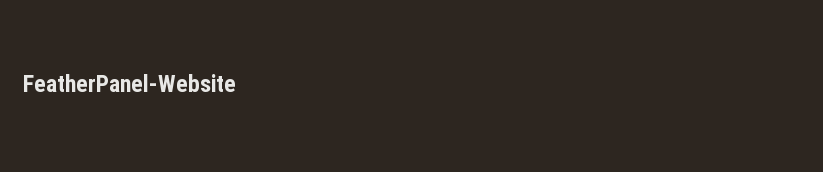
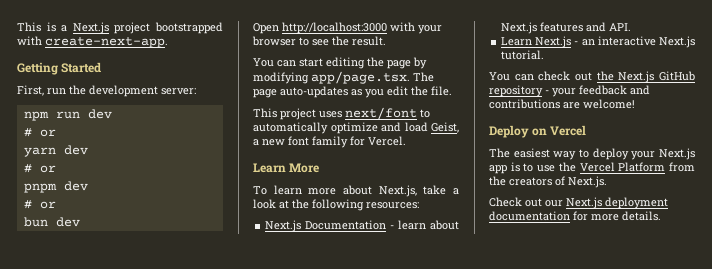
[23,74,236,92] FeatherPanel-Website -> [17,22,223,34] [17,36,168,48] [17,62,102,75] [17,85,196,97] [23,109,112,121] [23,128,56,137] [23,145,88,157] [23,164,56,173] [23,181,88,193] [23,200,56,209] [23,217,80,227] [253,22,442,34] [252,36,386,46] [253,57,427,69] [253,71,434,84] [253,86,452,98] [253,107,430,120] [253,122,459,134] [253,136,406,148] [253,163,320,173] [253,185,459,197] [253,199,419,211] [265,220,459,232] [501,22,632,34] [501,36,695,48] [501,50,545,60] [489,71,695,83] [489,85,650,97] [489,99,635,109] [489,125,587,138] [489,148,695,160] [489,162,695,174] [489,176,607,188] [489,197,668,209] [489,211,661,221] This is a Next.js project bootstrapped with create-next-app. // Getting Started // First, run the development server: // npm run dev // # or // yarn dev // # or // pnpm dev // # or // bun dev // Open http://localhost:3000 with your browser to see the result. // You can start editing the page by modifying app/page.tsx. The page auto-updates as you edit the file. // This project uses next/font to automatically optimize and load Geist, a new font family for Vercel. // Learn More // To learn more about Next.js, take a look at the following resources: // Next.js Documentation - learn about Next.js features and API. // Learn Next.js - an interactive Next.js tutorial. // You can check out the Next.js GitHub repository - your feedback and contributions are welcome! // Deploy on Vercel // The easiest way to deploy your Next.js app is to use the Vercel Platform from the creators of Next.js. // Check out our Next.js deployment documentation for more details.

